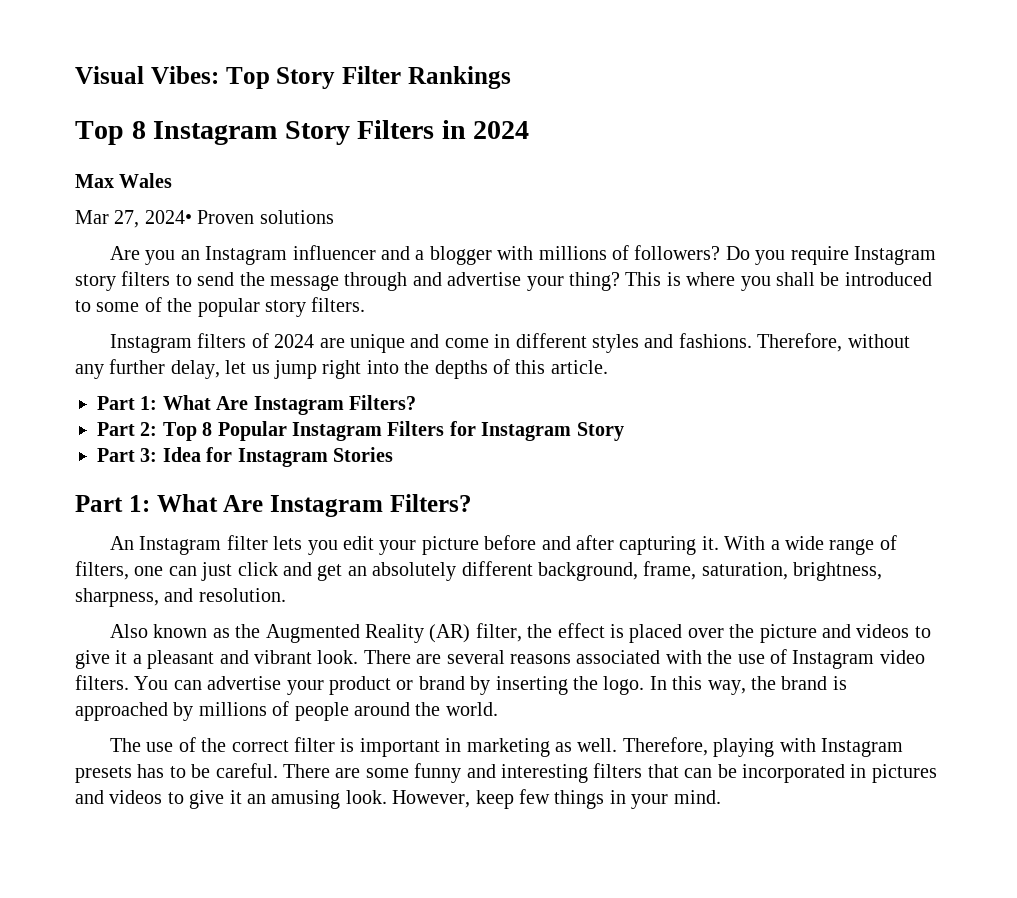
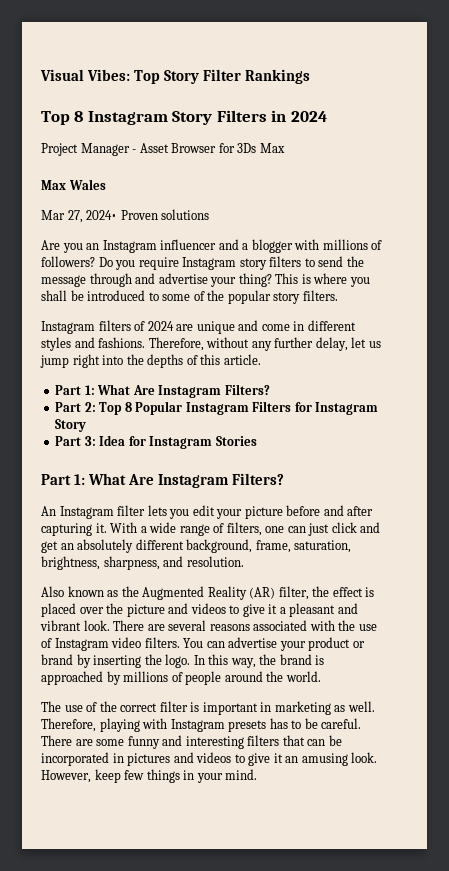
(530, 130) none -> [41,143,285,156] // Project Manager - Asset Browser for 3Ds Max

